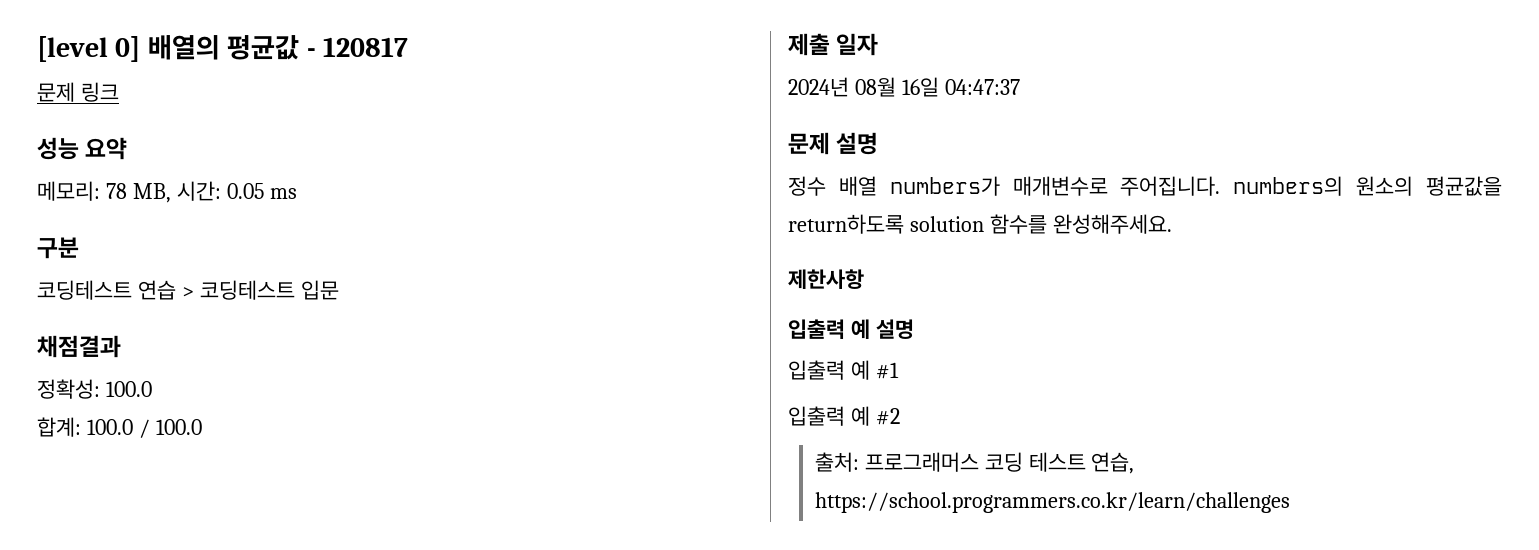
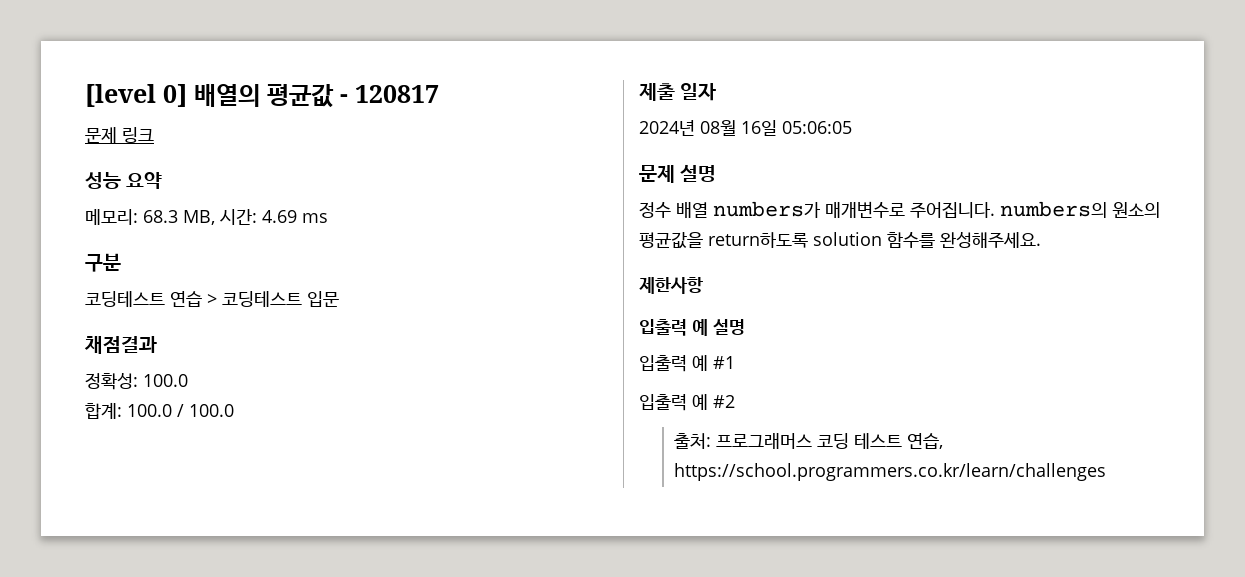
[105,183,127,199] 78 -> [143,210,178,223] 68.3
[226,183,264,199] 0.05 -> [261,210,297,223] 4.69
[944,79,1020,95] 04:47:37 -> [782,121,852,134] 05:06:05

